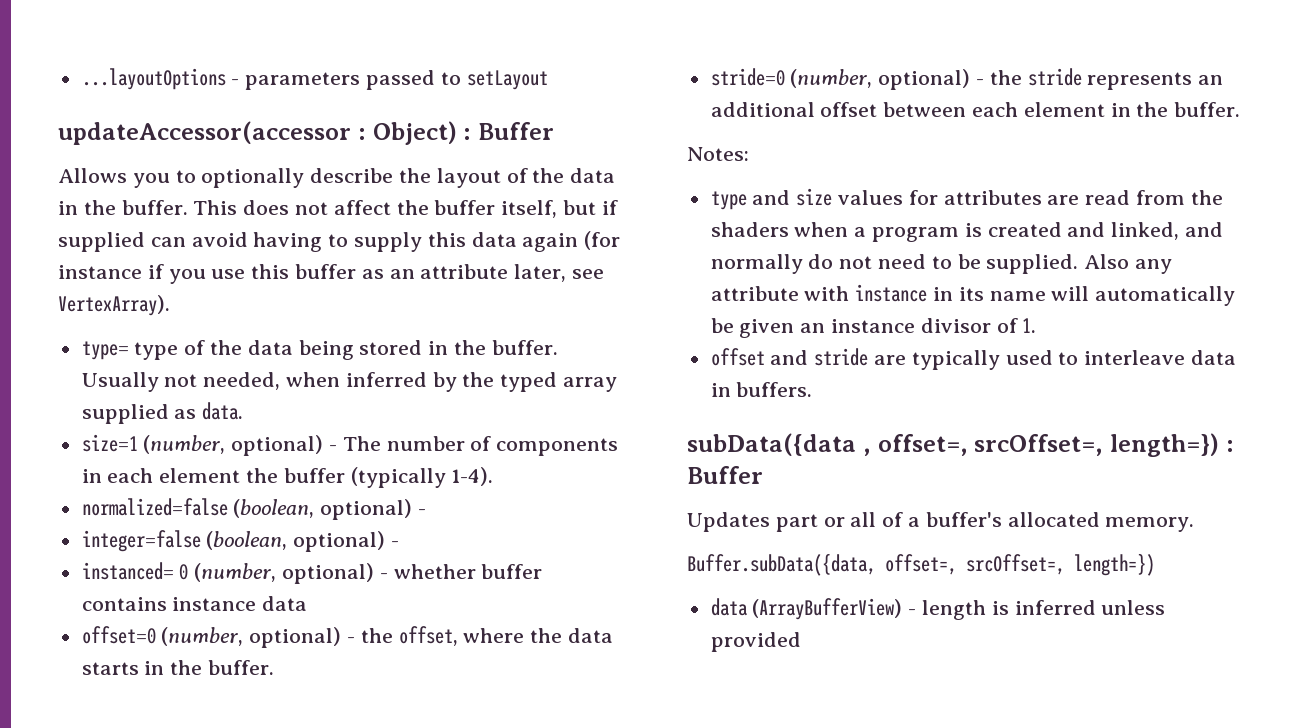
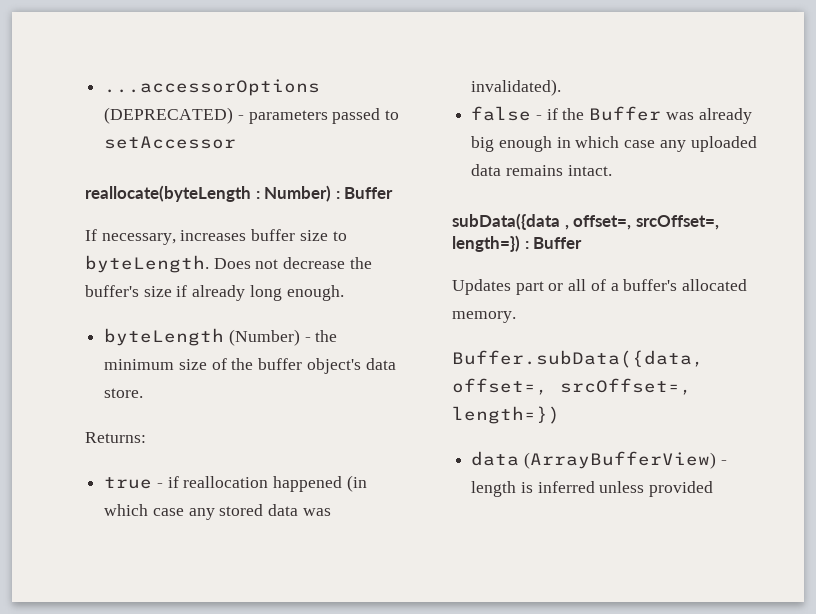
[81,68,226,90] ...layoutOptions -> [104,79,321,96] [104,107,234,124] ...accessorOptions (DEPRECATED)
[466,70,548,90] [58,121,554,145] [58,168,616,188] [58,200,618,218] [58,231,621,252] [58,264,605,284] [58,295,170,316] [81,340,558,360] [81,372,618,392] [81,402,244,424] [81,434,619,456] [81,467,494,488] [81,498,427,520] [81,530,400,552] [81,562,543,584] [81,596,308,611] [81,626,614,648] [81,660,275,675] [710,68,1224,90] [710,102,1241,117] [687,147,749,161] [710,188,1223,210] [710,222,1224,242] [710,254,1173,274] [710,284,1236,306] [710,318,1037,338] [710,348,1237,370] [710,382,813,397] setLayout // updateAccessor(accessor : Object) : Buffer // Allows you to optionally describe the layout of the data in the buffer. This does not affect the buffer itself, but if supplied can avoid having to supply this data again (for instance if you use this buffer as an attribute later, see VertexArray). // type= type of the data being stored in the buffer. Usually not needed, when inferred by the typed array supplied as data. // size=1 (number, optional) - The number of components in each element the buffer (typically 1-4). // normalized=false (boolean, optional) - // integer=false (boolean, optional) - // instanced= 0 (number, optional) - whether buffer contains instance data // offset=0 (number, optional) - the offset, where the data starts in the buffer. // stride=0 (number, optional) - the stride represents an additional offset between each element in the buffer. // Notes: // type and size values for attributes are read from the shaders when a program is created and linked, and normally do not need to be supplied. Also any attribute with instance in its name will automatically be given an instance divisor of 1. // offset and stride are typically used to interleave data in buffers. -> [104,136,237,149] [85,185,394,202] [85,229,347,245] [85,255,372,273] [85,285,344,301] [104,328,338,346] [104,358,396,374] [104,388,144,398] [85,432,146,443] [104,475,367,492] [104,504,331,520] [471,79,562,96] [471,106,752,124] [471,136,757,152] [471,164,612,176] setAccessor // reallocate(byteLength : Number) : Buffer // If necessary, increases buffer size to byteLength. Does not decrease the buffer's size if already long enough. // byteLength (Number) - the minimum size of the buffer object's data store. // Returns: // true - if reallocation happened (in which case any stored data was invalidated). // false - if the Buffer was already big enough in which case any uploaded data remains intact.

